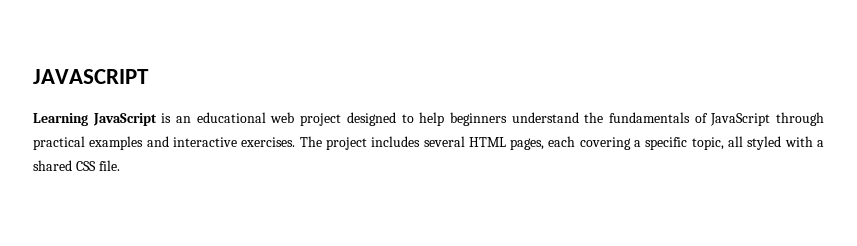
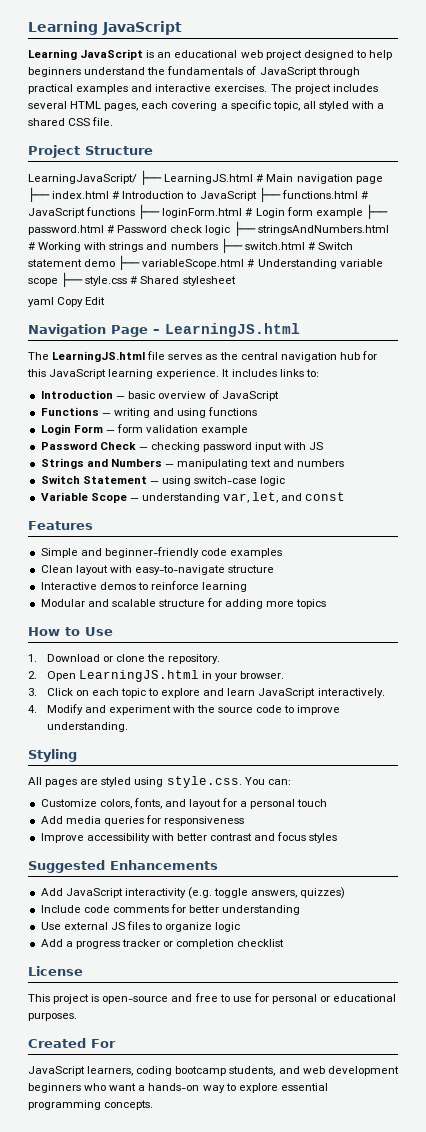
[33,69,149,84] JAVASCRIPT -> [28,21,182,35] Learning JavaScript
(120, 165) none -> [28,145,153,158] [28,170,383,185] [28,187,368,202] [28,204,388,219] [28,221,389,236] [28,238,353,253] [28,255,383,270] [28,272,236,287] [28,297,106,307] [28,323,300,337] [28,351,377,362] [27,369,319,379] [40,390,280,401] [40,407,258,418] [40,424,249,435] [40,442,324,452] [40,458,345,469] [40,475,286,486] [40,492,346,503] [28,521,93,530] [40,547,283,558] [40,565,275,575] [40,581,248,592] [40,598,327,609] [28,627,113,636] [28,654,221,664] [28,670,285,682] [28,688,385,698] [28,704,341,715] [46,722,128,732] [28,749,77,762] [28,776,291,788] [40,798,328,809] [40,815,245,826] [40,832,338,843] [28,860,218,873] [40,887,346,899] [40,904,301,915] [40,921,241,932] [40,939,285,949] [28,966,83,976] [28,993,397,1004] [28,1013,77,1021] [28,1038,116,1048] [28,1066,399,1076] [28,1083,328,1093] [28,1100,154,1110] // Project Structure // LearningJavaScript/ ├── LearningJS.html # Main navigation page ├── index.html # Introduction to JavaScript ├── functions.html # JavaScript functions ├── loginForm.html # Login form example ├── password.html # Password check logic ├── stringsAndNumbers.html # Working with strings and numbers ├── switch.html # Switch statement demo ├── variableScope.html # Understanding variable scope ├── style.css # Shared stylesheet // yaml Copy Edit // Navigation Page – LearningJS.html // The LearningJS.html file serves as the central navigation hub for this JavaScript learning experience. It includes links to: // Introduction — basic overview of JavaScript // Functions — writing and using functions // Login Form — form validation example // Password Check — checking password input with JS // Strings and Numbers — manipulating text and numbers // Switch Statement — using switch-case logic // Variable Scope — understanding var, let, and const // Features // Simple and beginner-friendly code examples // Clean layout with easy-to-navigate structure // Interactive demos to reinforce learning // Modular and scalable structure for adding more topics // How to Use // 1. Download or clone the repository. // 2. Open LearningJS.html in your browser. // 3. Click on each topic to explore and learn JavaScript interactively. // 4. Modify and experiment with the source code to improve understanding. // Styling // All pages are styled using style.css. You can: // Customize colors, fonts, and layout for a personal touch // Add media queries for responsiveness // Improve accessibility with better contrast and focus styles // Suggested Enhancements // Add JavaScript interactivity (e.g. toggle answers, quizzes) // Include code comments for better understanding // Use external JS files to organize logic // Add a progress tracker or completion checklist // License // This project is open-source and free to use for personal or educational purposes. // Created For // JavaScript learners, coding bootcamp students, and web development beginners who want a hands-on way to explore essential programming concepts.

